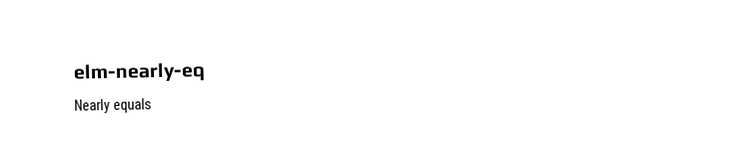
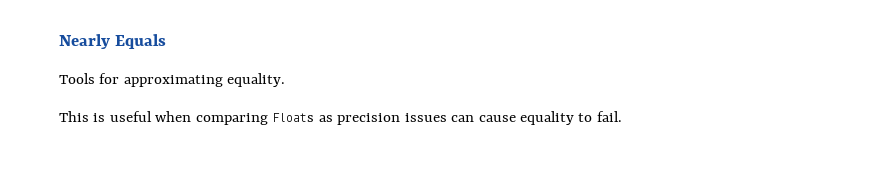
[73,62,206,84] [74,98,152,114] elm-nearly-eq // Nearly equals -> [59,34,167,49] [59,73,286,87] [59,111,622,125] Nearly Equals // Tools for approximating equality. // This is useful when comparing Floats as precision issues can cause equality to fail.

